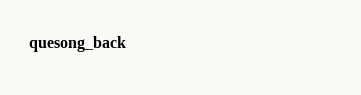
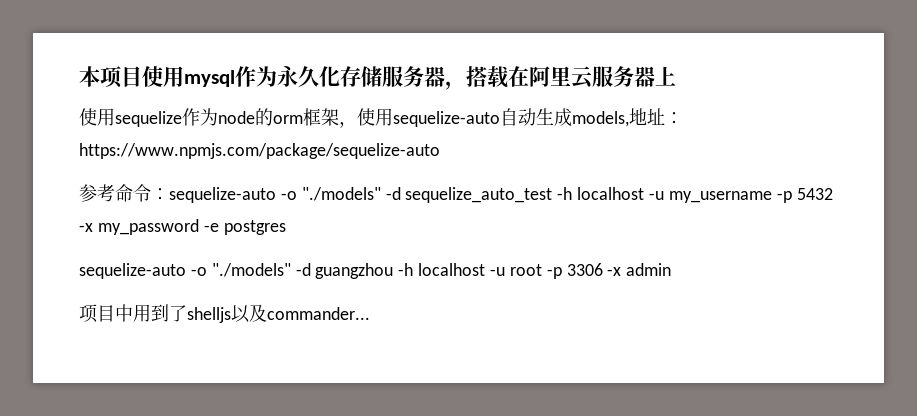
[29,36,126,52] quesong_back -> [79,65,676,90] [79,108,683,128] [79,143,440,159] [79,184,833,203] [79,219,286,235] [79,263,672,279] [79,304,370,323] 本项目使用mysql作为永久化存储服务器，搭载在阿里云服务器上 // 使用sequelize作为node的orm框架，使用sequelize-auto自动生成models,地址：https://www.npmjs.com/package/sequelize-auto // 参考命令：sequelize-auto -o "./models" -d sequelize_auto_test -h localhost -u my_username -p 5432 -x my_password -e postgres // sequelize-auto -o "./models" -d guangzhou -h localhost -u root -p 3306 -x admin // 项目中用到了shelljs以及commander...

